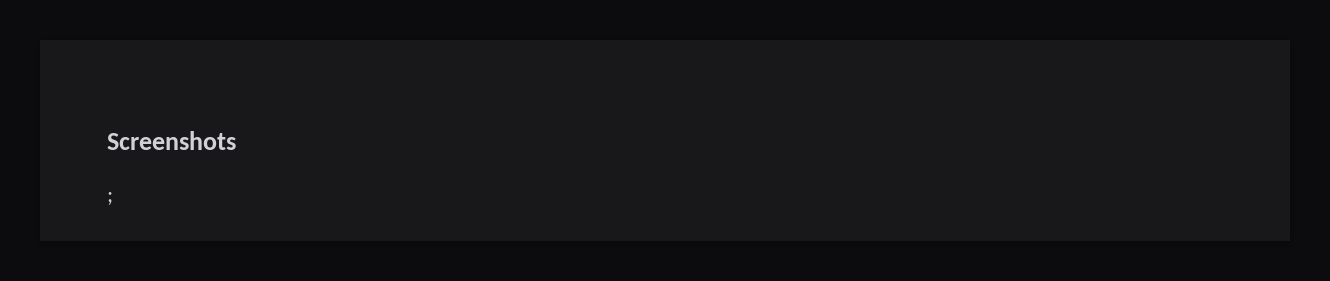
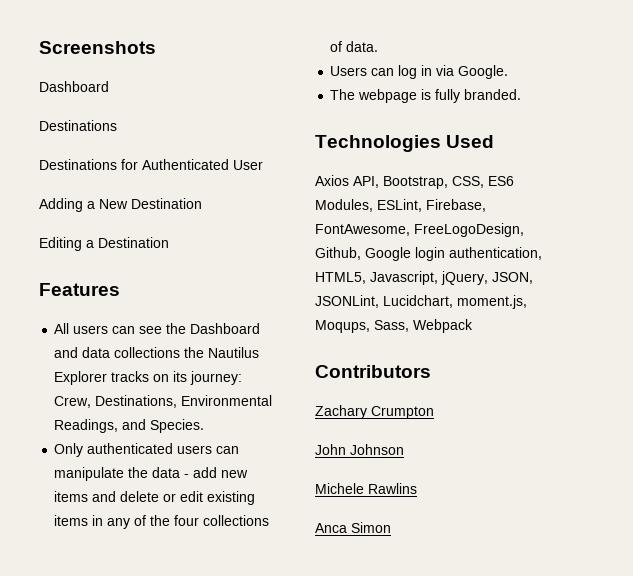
[107,192,113,205] ; -> [39,81,109,92] [39,120,117,131] [39,159,263,170] [39,198,202,212] [39,237,169,251] [39,283,120,296] [54,323,261,334] [54,347,260,358] [54,371,243,385] [54,395,273,408] [54,419,205,433] [54,443,240,457] [54,467,249,481] [54,491,256,505] [54,515,270,529] [330,41,379,52] [330,65,509,79] [330,89,522,103] [315,135,495,152] [315,175,514,189] [315,199,486,212] [315,223,524,237] [315,247,542,261] [315,271,533,285] [315,295,527,309] [315,319,473,333] [315,365,431,378] [315,405,434,419] [315,444,404,455] [315,483,417,494] [315,522,391,533] Dashboard // Destinations // Destinations for Authenticated User // Adding a New Destination // Editing a Destination // Features // All users can see the Dashboard and data collections the Nautilus Explorer tracks on its journey: Crew, Destinations, Environmental Readings, and Species. // Only authenticated users can manipulate the data - add new items and delete or edit existing items in any of the four collections of data. // Users can log in via Google. // The webpage is fully branded. // Technologies Used // Axios API, Bootstrap, CSS, ES6 Modules, ESLint, Firebase, FontAwesome, FreeLogoDesign, Github, Google login authentication, HTML5, Javascript, jQuery, JSON, JSONLint, Lucidchart, moment.js, Moqups, Sass, Webpack // Contributors // Zachary Crumpton // John Johnson // Michele Rawlins // Anca Simon

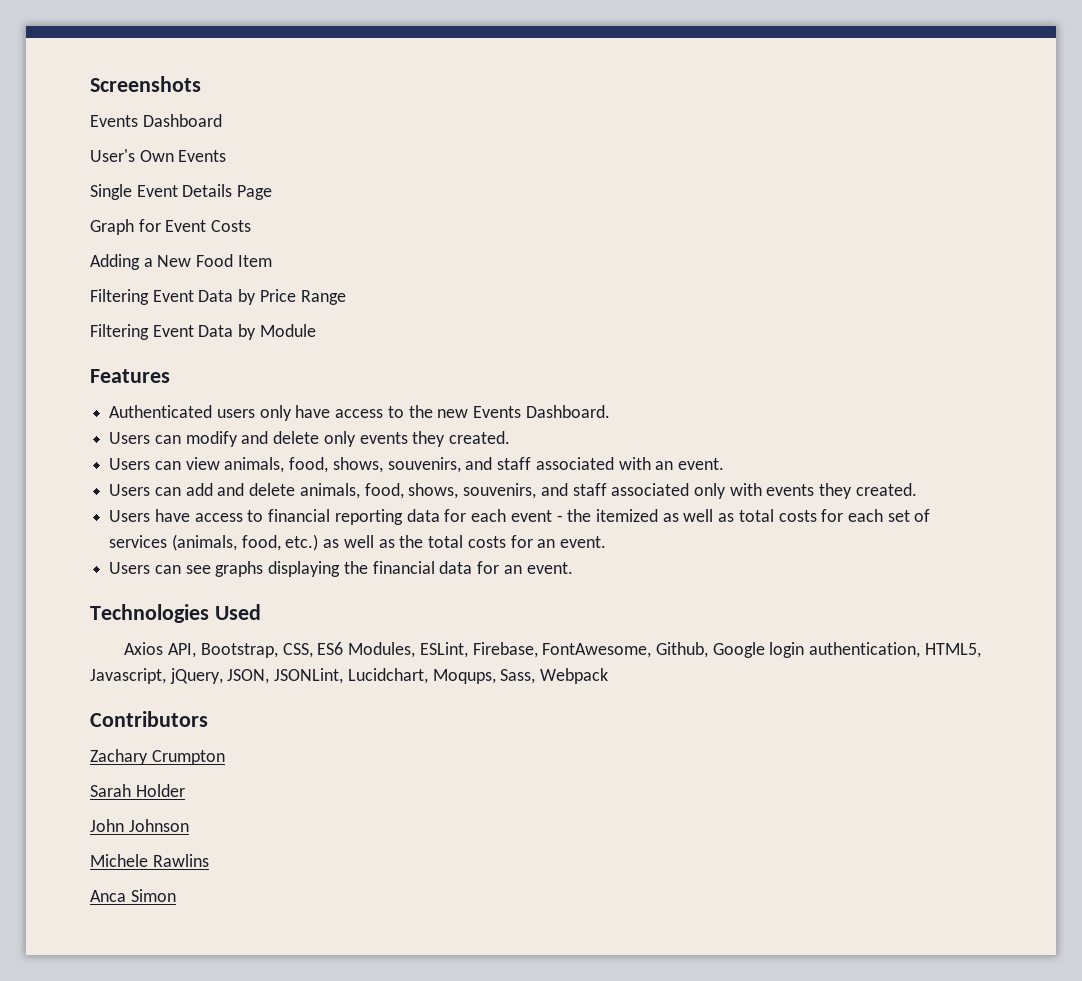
(156, 47) none -> [90,115,138,127] Events
[39,120,117,131] [39,159,263,170] [39,198,202,212] [39,237,169,251] [39,283,120,296] [54,323,261,334] [54,347,260,358] [54,371,243,385] [54,395,273,408] [54,419,205,433] [54,443,240,457] [54,467,249,481] [54,491,256,505] [54,515,270,529] [330,41,379,52] [330,65,509,79] [330,89,522,103] Destinations // Destinations for Authenticated User // Adding a New Destination // Editing a Destination // Features // All users can see the Dashboard and data collections the Nautilus Explorer tracks on its journey: Crew, Destinations, Environmental Readings, and Species. // Only authenticated users can manipulate the data - add new items and delete or edit existing items in any of the four collections of data. // Users can log in via Google. // The webpage is fully branded. -> [90,149,227,162] [90,184,273,200] [90,219,252,235] [90,254,272,270] [90,289,346,305] [90,324,316,340] [90,369,170,383] [109,405,610,421] [109,431,511,447] [109,457,724,473] [109,483,917,499] [109,509,931,525] [109,534,606,551] [109,561,573,577] User's Own Events // Single Event Details Page // Graph for Event Costs // Adding a New Food Item // Filtering Event Data by Price Range // Filtering Event Data by Module // Features // Authenticated users only have access to the new Events Dashboard. // Users can modify and delete only events they created. // Users can view animals, food, shows, souvenirs, and staff associated with an event. // Users can add and delete animals, food, shows, souvenirs, and staff associated only with events they created. // Users have access to financial reporting data for each event - the itemized as well as total costs for each set of services (animals, food, etc.) as well as the total costs for an event. // Users can see graphs displaying the financial data for an event.
[414,223,524,237] FreeLogoDesign, -> (652, 650) none
[457,295,527,309] moment.js, -> (428, 676) none
(434, 412) none -> [90,784,185,797] // Sarah Holder

